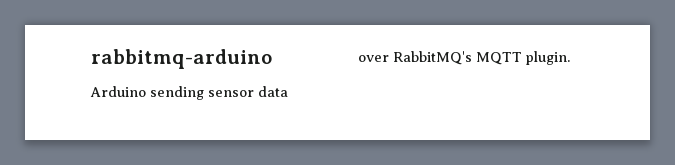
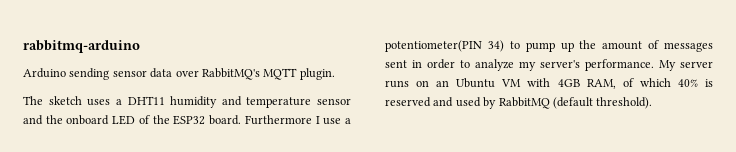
(570, 58) none -> [23,96,351,108] [23,115,352,125] [385,40,713,52] [385,59,713,71] [385,78,713,89] [385,97,653,109] // The sketch uses a DHT11 humidity and temperature sensor and the onboard LED of the ESP32 board. Furthermore I use a potentiometer(PIN 34) to pump up the amount of messages sent in order to analyze my server's performance. My server runs on an Ubuntu VM with 4GB RAM, of which 40% is reserved and used by RabbitMQ (default threshold).

